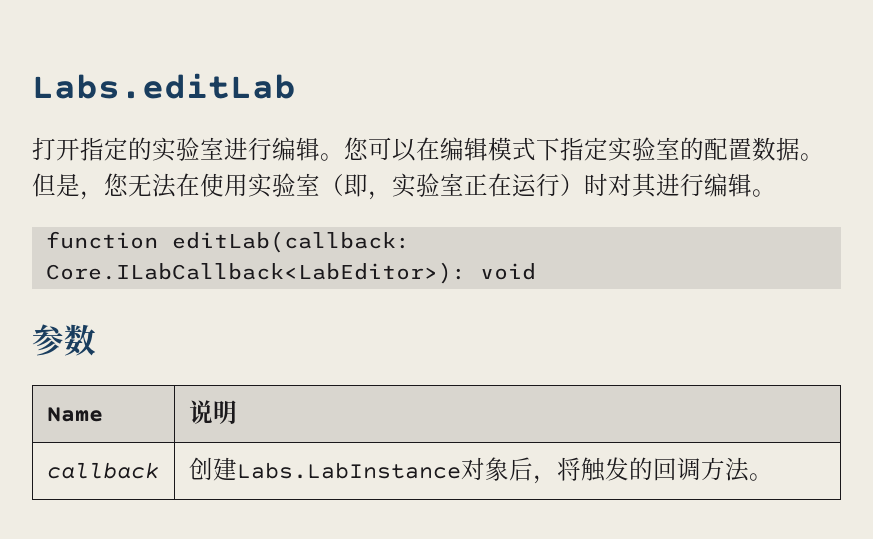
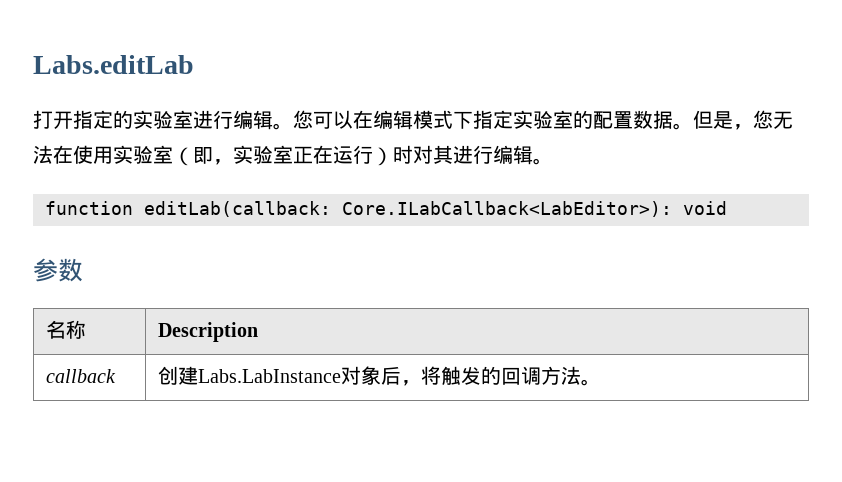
[46,407,103,422] [188,400,237,424] Name | 说明 -> [45,320,86,339] [157,322,258,342] 名称 | Description

